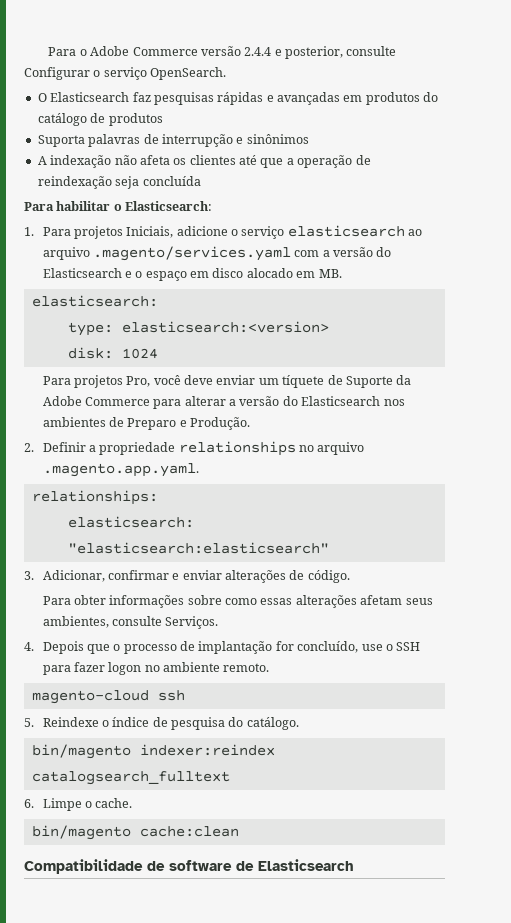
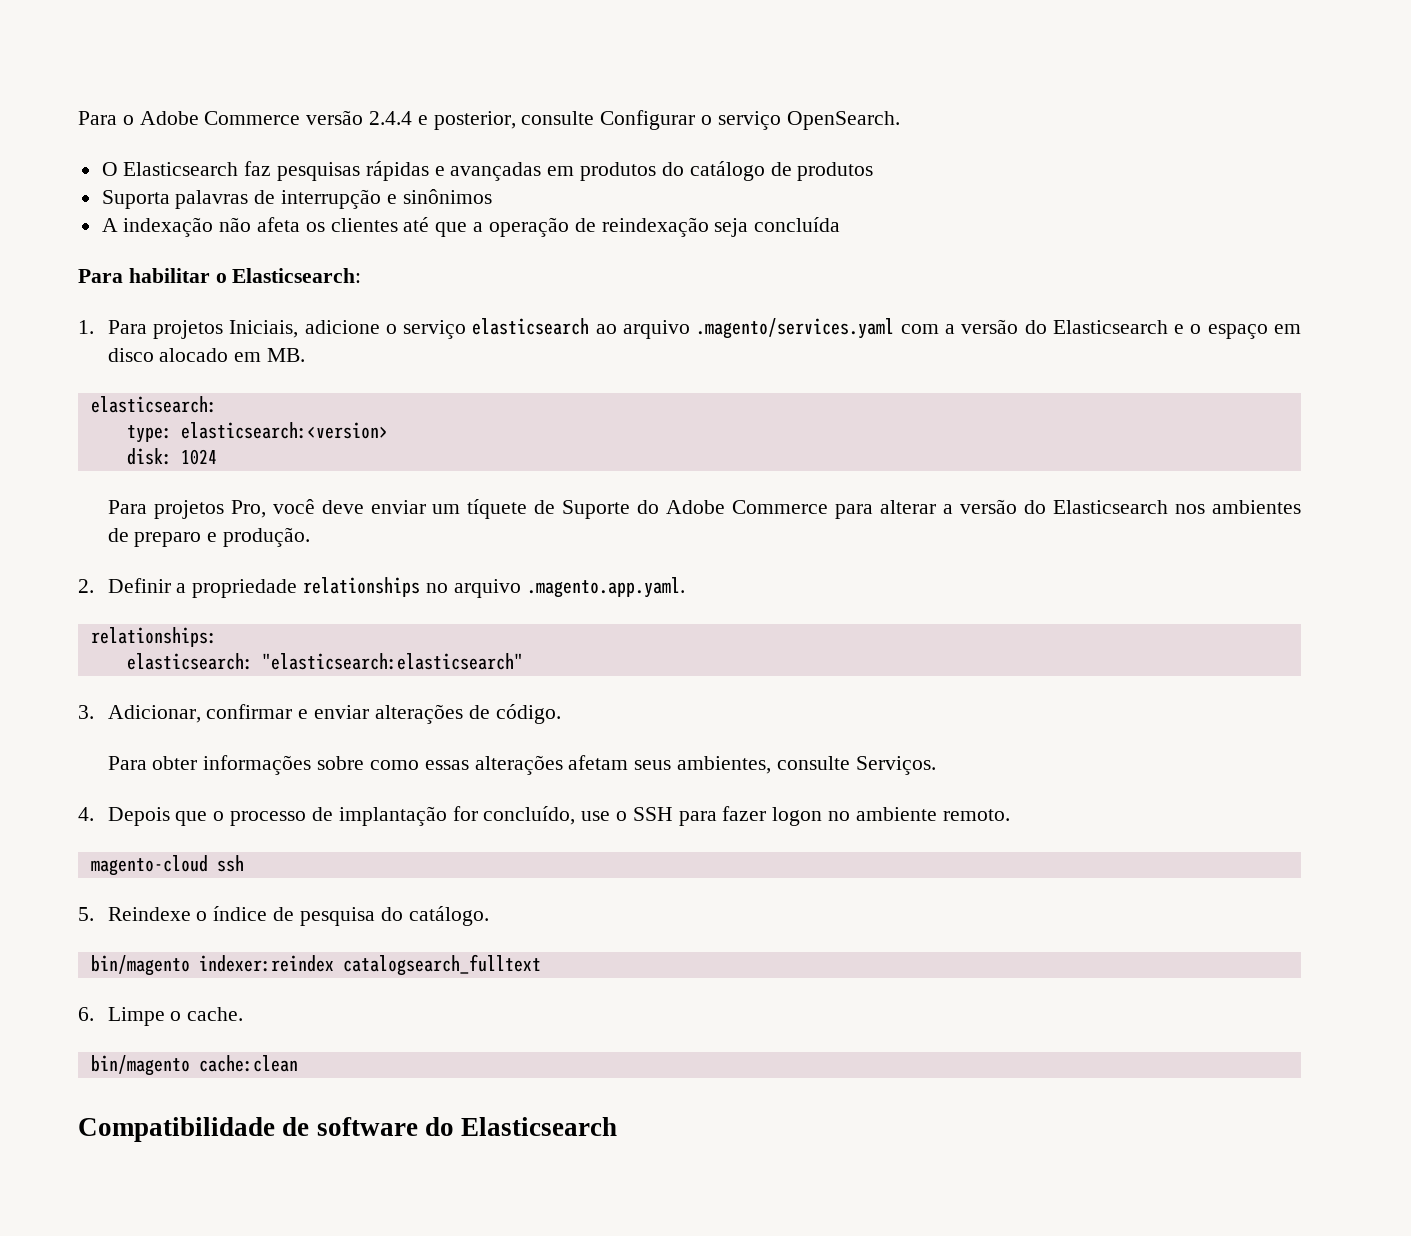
[396,375,412,385] da -> [637,500,660,514] do
[127,417,251,430] Preparo e Produção. -> [134,527,311,547] preparo e produção.
[236,861,254,871] de -> [424,1117,454,1136] do

